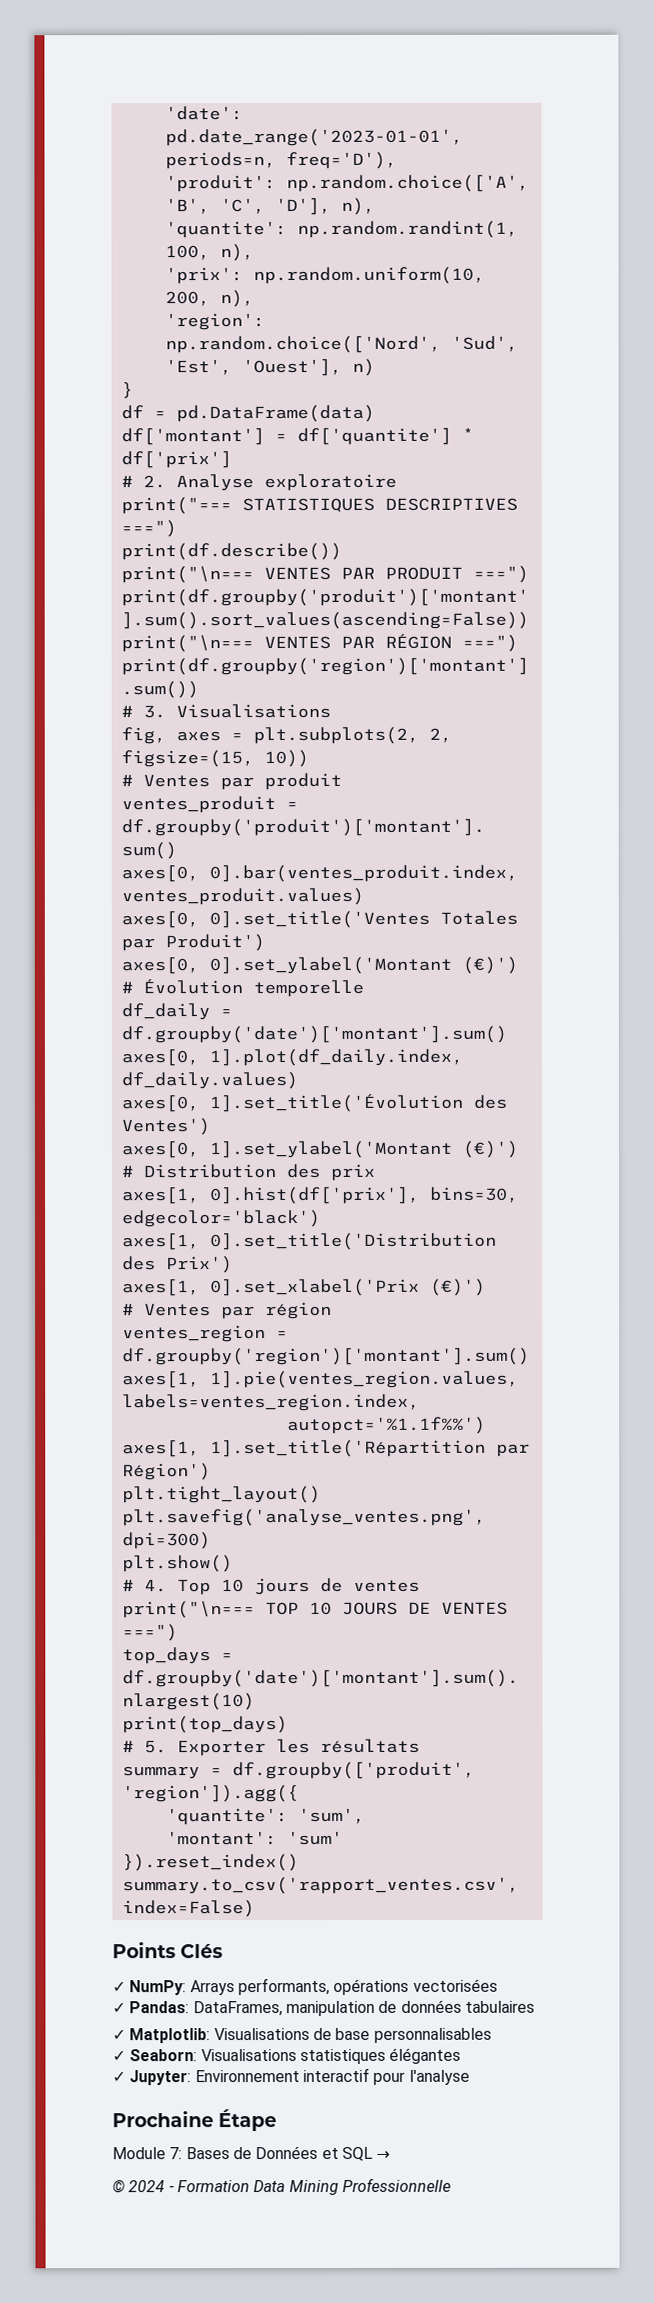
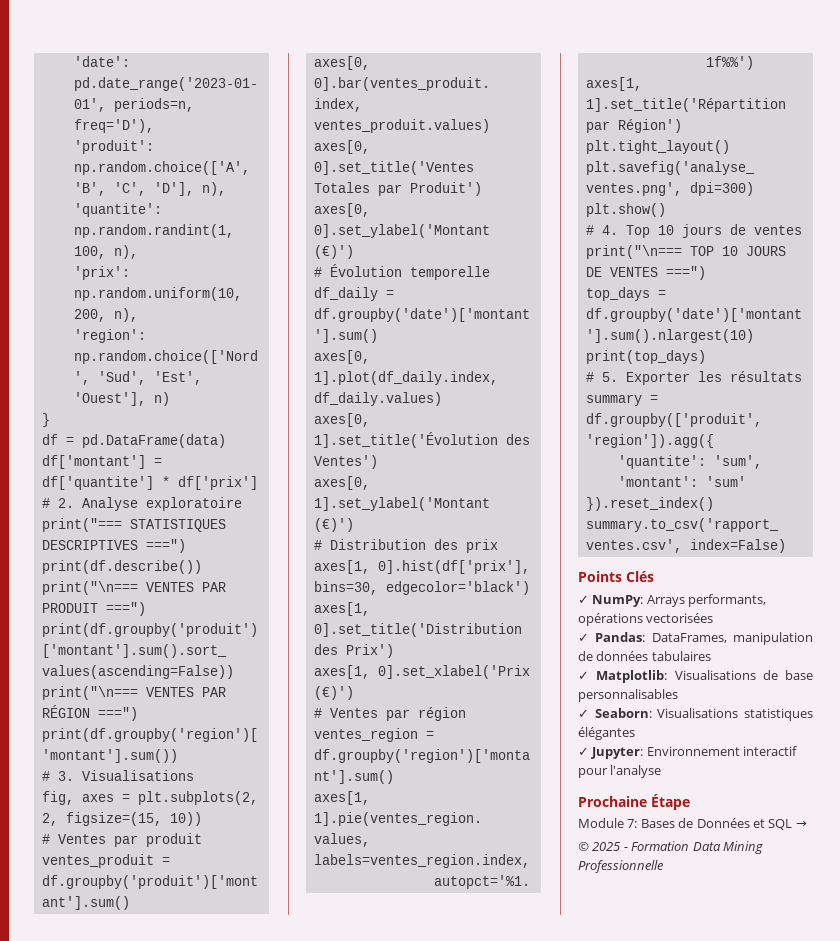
[128,2180,166,2193] 2024 -> [592,842,621,851] 2025

